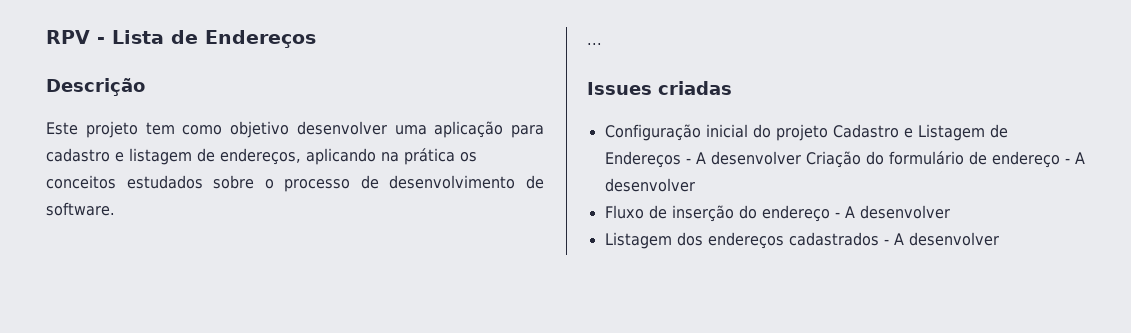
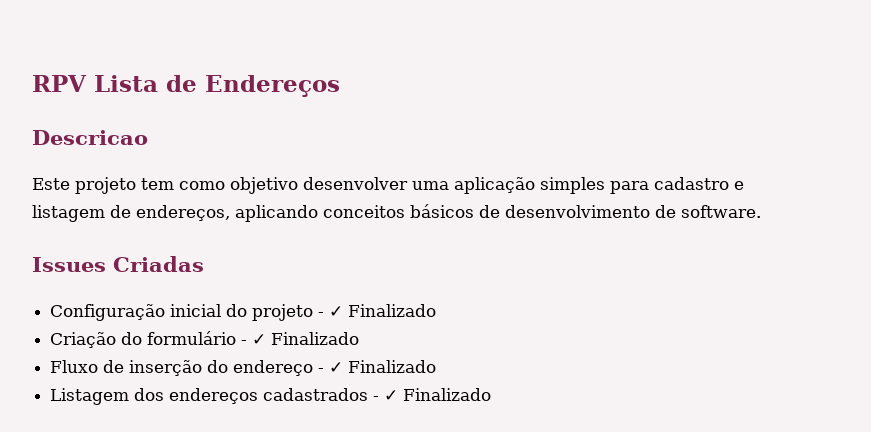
[97,37,105,44] - -> (87, 83) none
[46,78,145,96] Descrição -> [32,130,148,145] Descricao
(504, 129) none -> [540,177,605,194] simples
[381,148,477,165] [46,175,351,192] na prática os conceitos estudados sobre o processo -> [323,204,474,218] conceitos básicos
[587,43,602,45] // ... -> (761, 211) none
[658,81,732,95] criadas -> [113,256,204,272] Criadas
[832,124,1008,141] [604,151,1085,168] [604,178,695,192] Cadastro e Listagem de Endereços - A desenvolver Criação do formulário de endereço - A desenvolver -> [318,304,437,317] [50,331,360,348] - ✓ Finalizado // Criação do formulário - ✓ Finalizado
[844,205,950,219] A desenvolver -> [329,360,437,373] ✓ Finalizado
[893,232,999,246] A desenvolver -> [384,388,492,401] ✓ Finalizado

